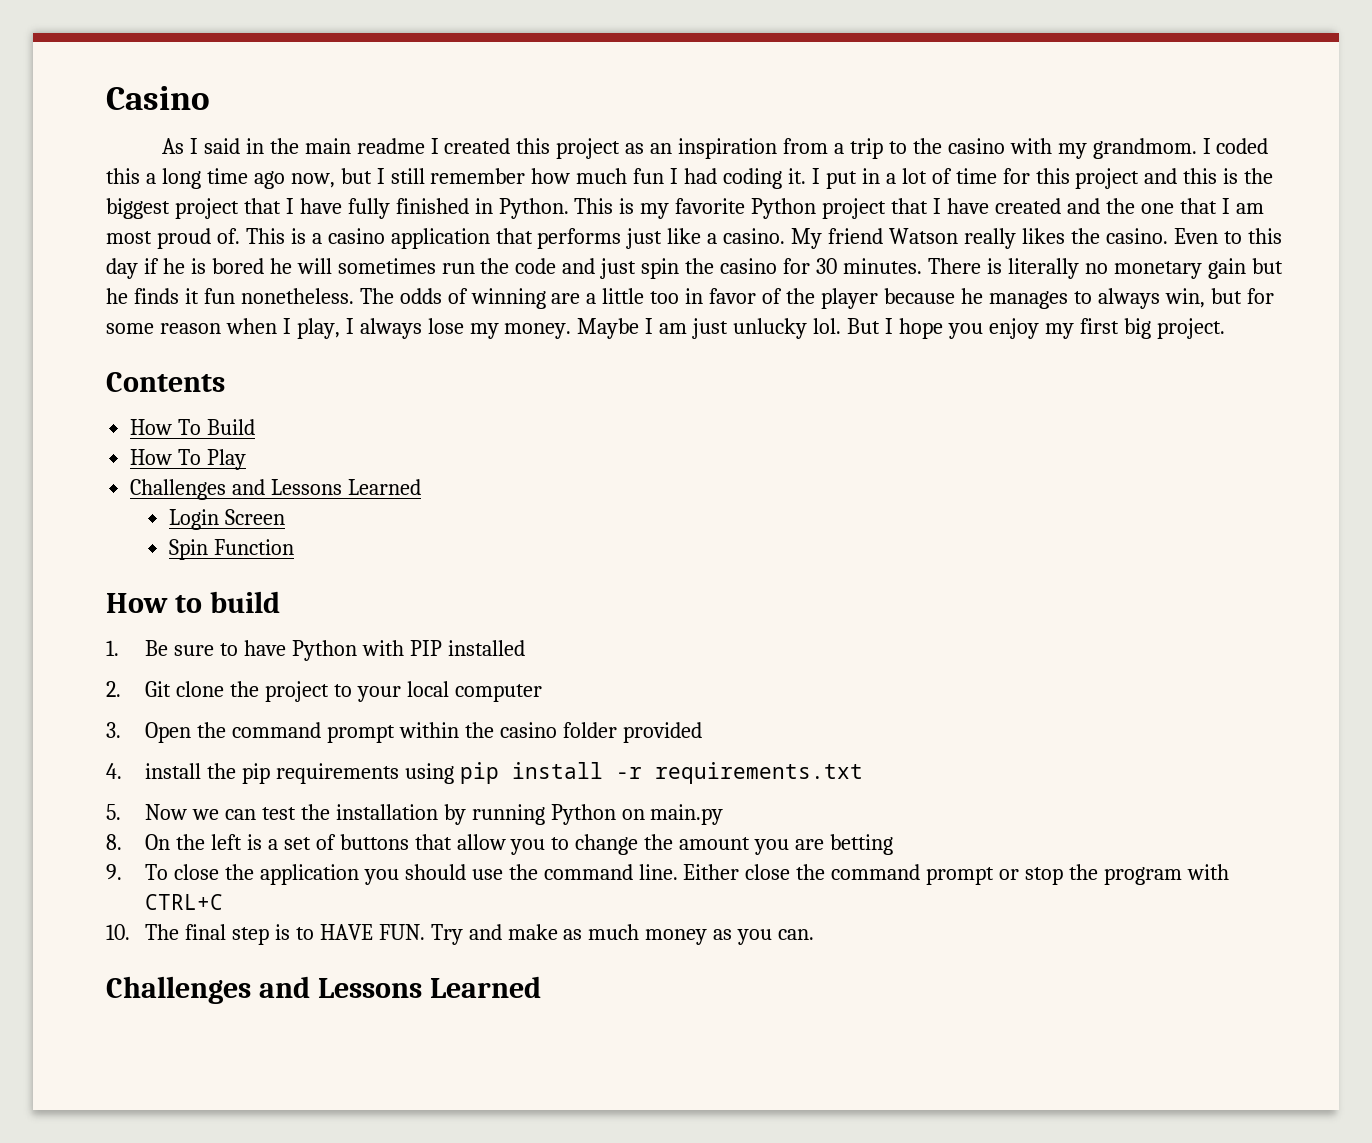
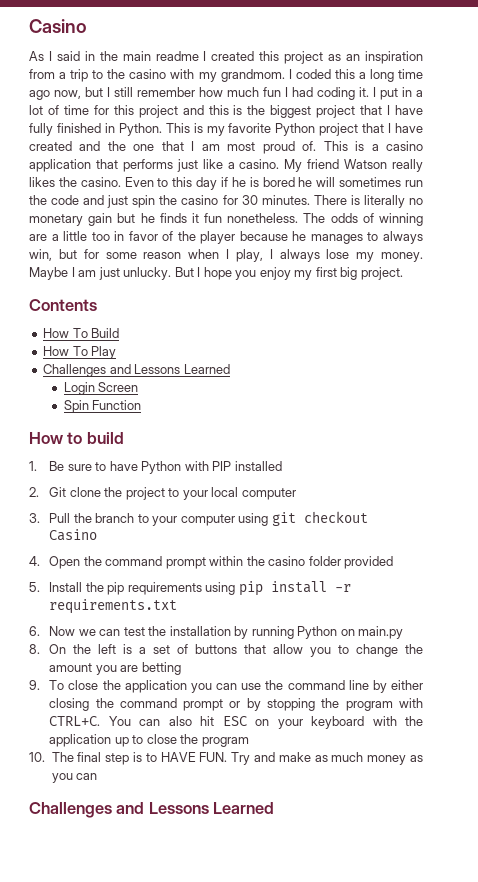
[733,318,842,339] unlucky lol. -> [123,267,172,280] unlucky.
(121, 730) none -> [49,511,368,526] [49,529,98,541] [29,556,40,566] Pull the branch to your computer using git checkout Casino // 4.
[106,763,202,779] 4. install -> [29,582,83,592] 5. Install
[106,804,121,820] 5. -> [29,626,40,636] 6.
[404,864,466,880] should -> [216,683,238,690] can
[638,864,791,880] line. Either close -> [348,680,423,693] [49,698,90,711] line by either closing
[1025,867,1064,885] stop -> [246,698,316,711] by stopping
[145,894,224,910] CTRL+C -> [49,716,423,729] [49,734,249,747] CTRL+C. You can also hit ESC on your keyboard with the application up to close the program
[778,929,815,940] can. -> [76,773,98,780] can

